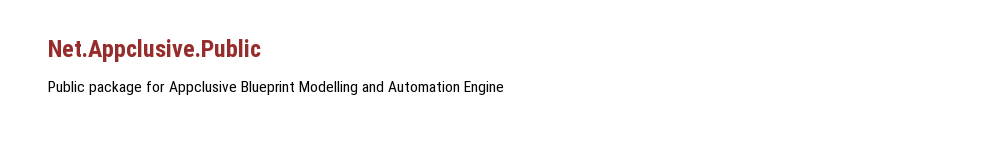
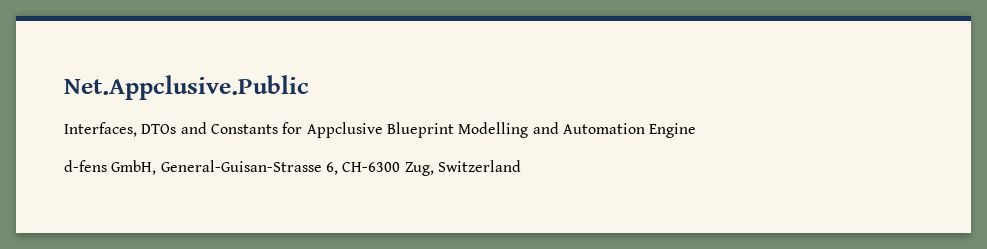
[48,81,143,95] Public package -> [64,122,278,137] Interfaces, DTOs and Constants
(505, 88) none -> [64,160,521,176] // d-fens GmbH, General-Guisan-Strasse 6, CH-6300 Zug, Switzerland

